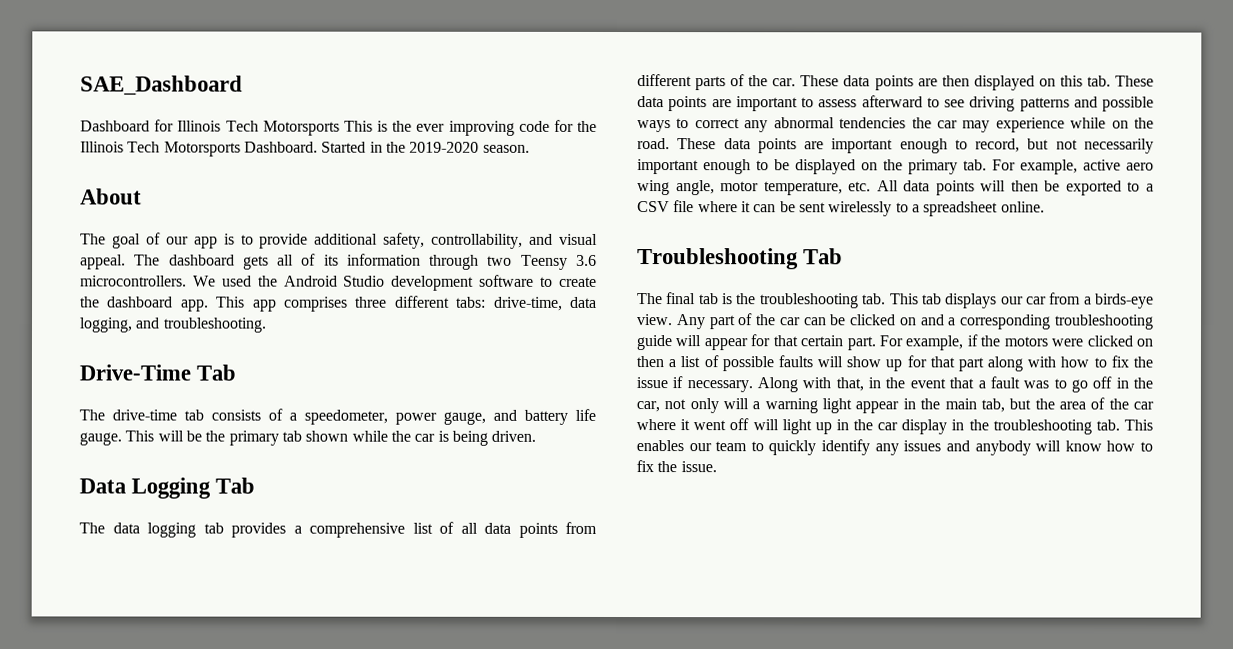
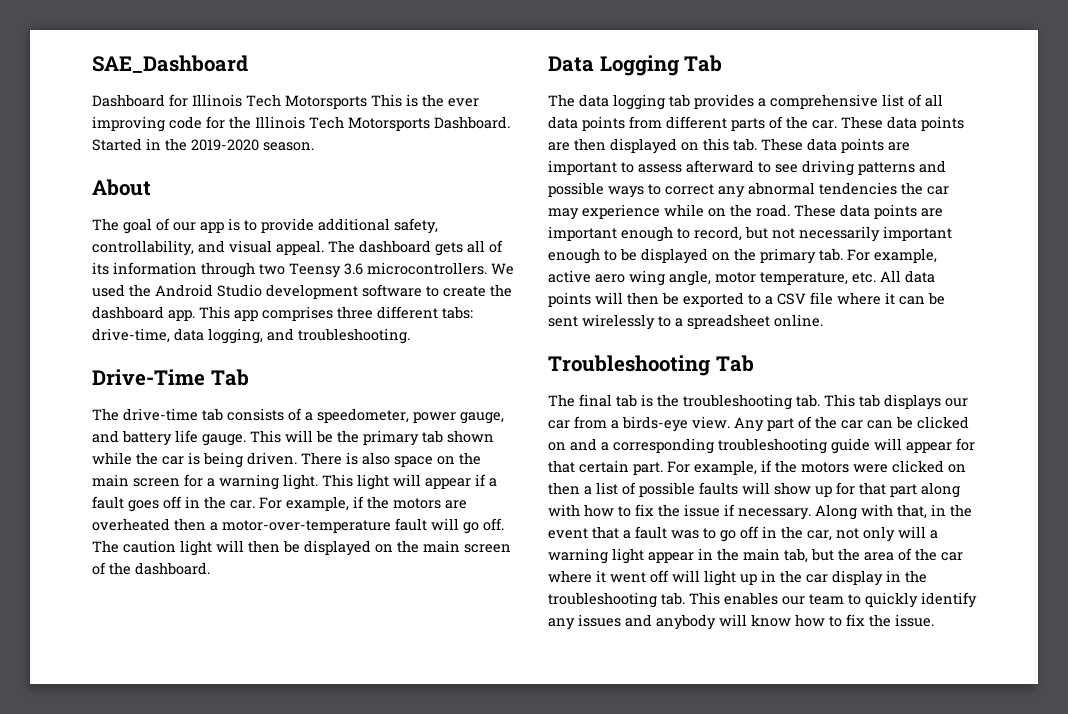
(537, 436) none -> [301,452,481,467] [92,474,497,490] [92,496,467,512] [92,518,504,534] [92,540,511,556] [92,562,210,575] There is also space on the main screen for a warning light. This light will appear if a fault goes off in the car. For example, if the motors are overheated then a motor-over-temperature fault will go off. The caution light will then be displayed on the main screen of the dashboard.

